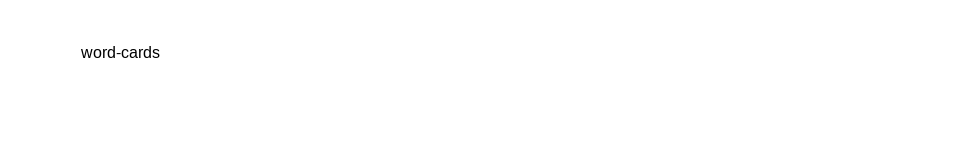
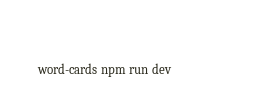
(160, 52) none -> [100,63,172,77] npm run dev

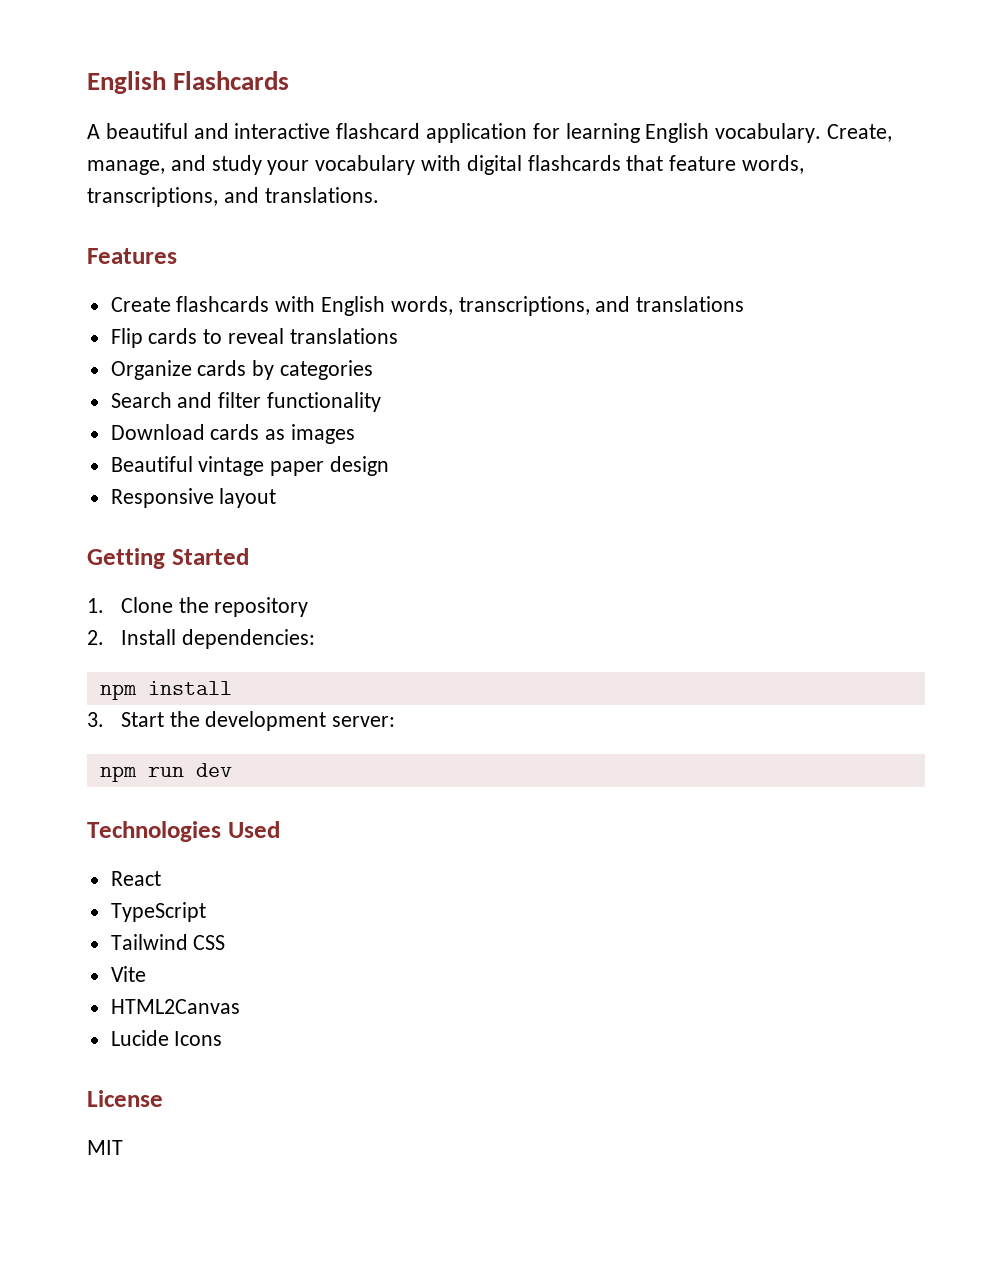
[37,63,172,77] word-cards npm run dev -> [87,71,290,94] [87,123,893,143] [87,155,805,175] [87,187,379,207] [87,248,177,264] [110,296,745,316] [110,328,398,348] [110,360,374,380] [110,392,382,412] [110,424,356,444] [110,456,390,476] [110,488,277,508] [87,548,249,569] [87,597,309,617] [87,629,315,649] [99,681,232,700] [87,711,396,731] [99,763,232,782] [87,821,280,842] [110,871,161,886] [110,902,206,922] [110,934,226,950] [110,966,146,982] [110,999,240,1014] [110,1030,223,1046] [87,1090,163,1107] [87,1140,123,1155] English Flashcards // A beautiful and interactive flashcard application for learning English vocabulary. Create, manage, and study your vocabulary with digital flashcards that feature words, transcriptions, and translations. // Features // Create flashcards with English words, transcriptions, and translations // Flip cards to reveal translations // Organize cards by categories // Search and filter functionality // Download cards as images // Beautiful vintage paper design // Responsive layout // Getting Started // 1. Clone the repository // 2. Install dependencies: // npm install // 3. Start the development server: // npm run dev // Technologies Used // React // TypeScript // Tailwind CSS // Vite // HTML2Canvas // Lucide Icons // License // MIT

